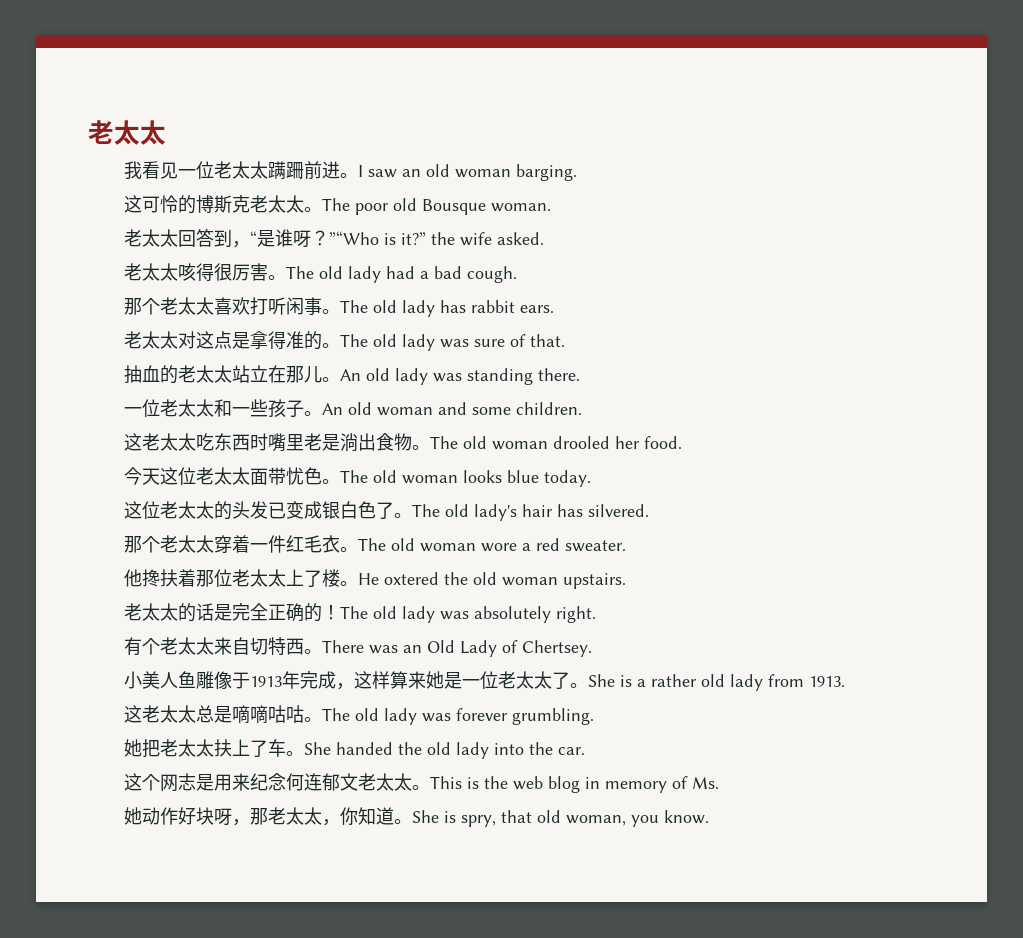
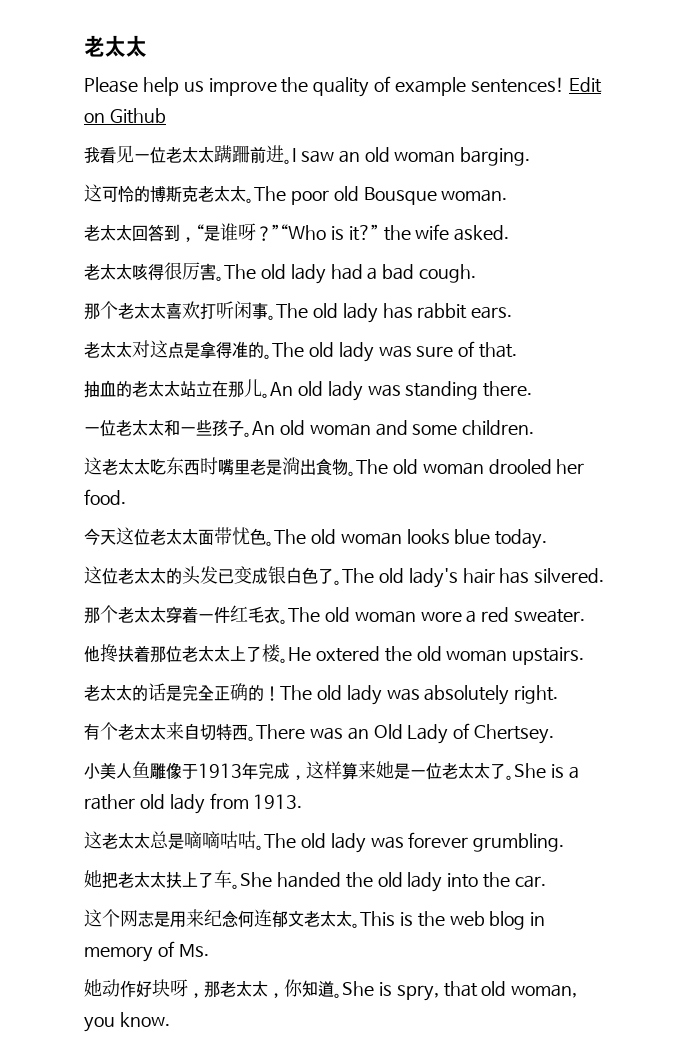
[88,120,166,145] 老太太 -> [84,35,147,57] [84,76,602,97] [84,108,166,124] 老太太 // Please help us improve the quality of example sentences! Edit on Github

